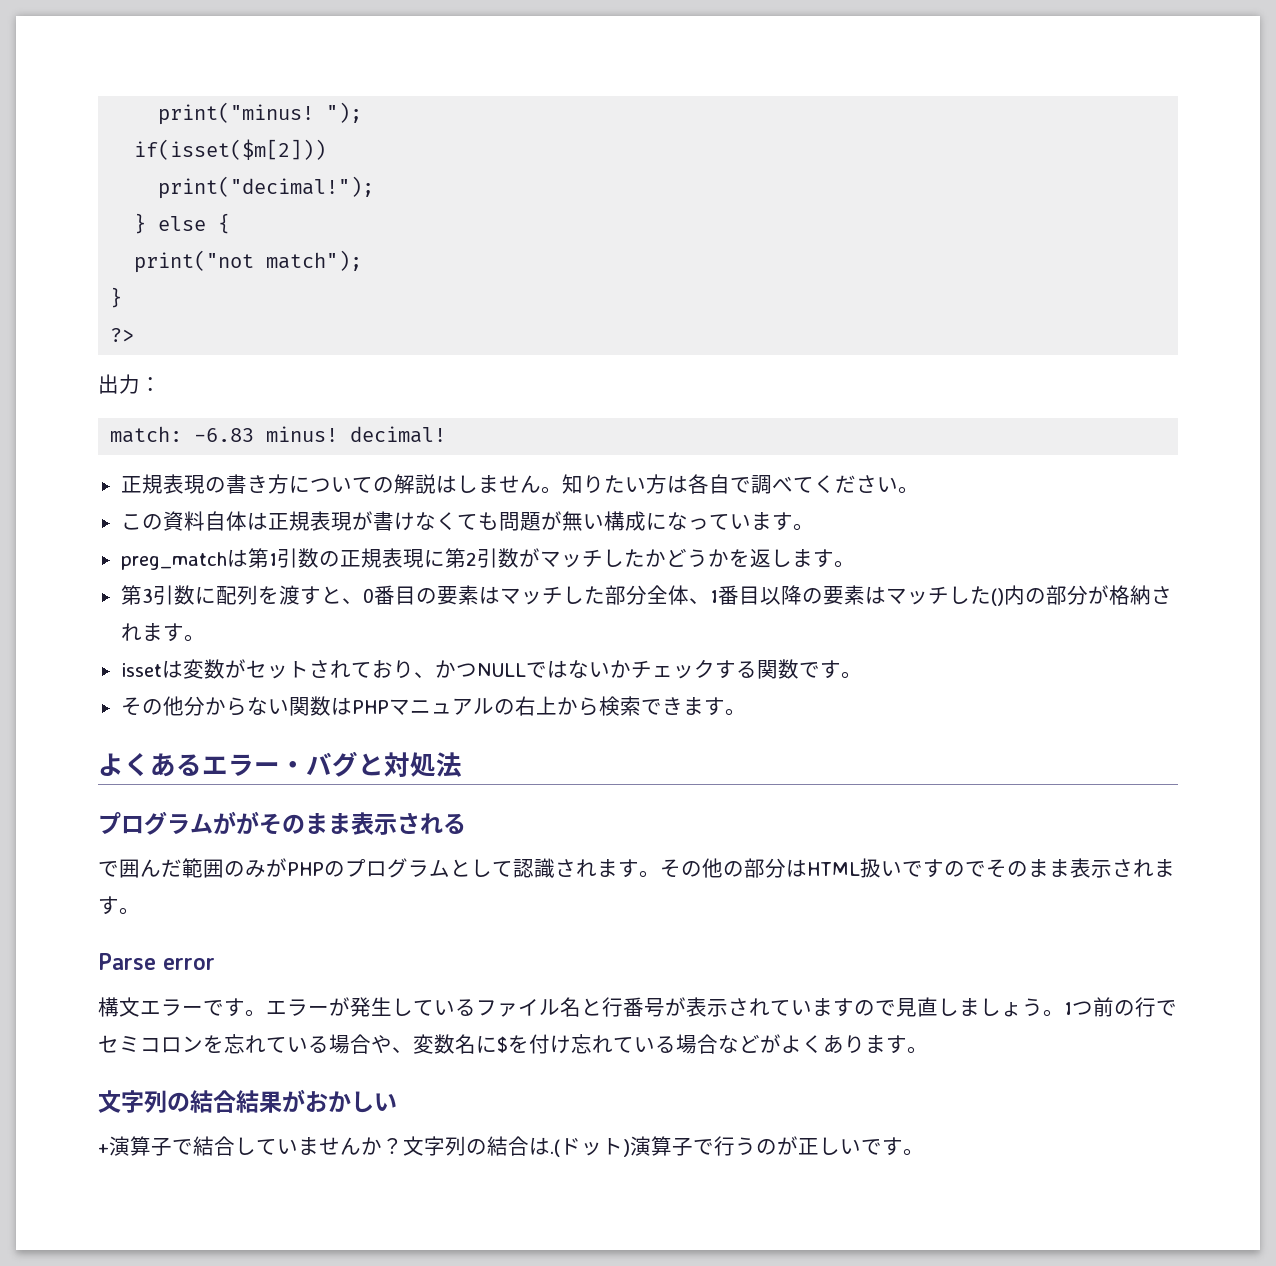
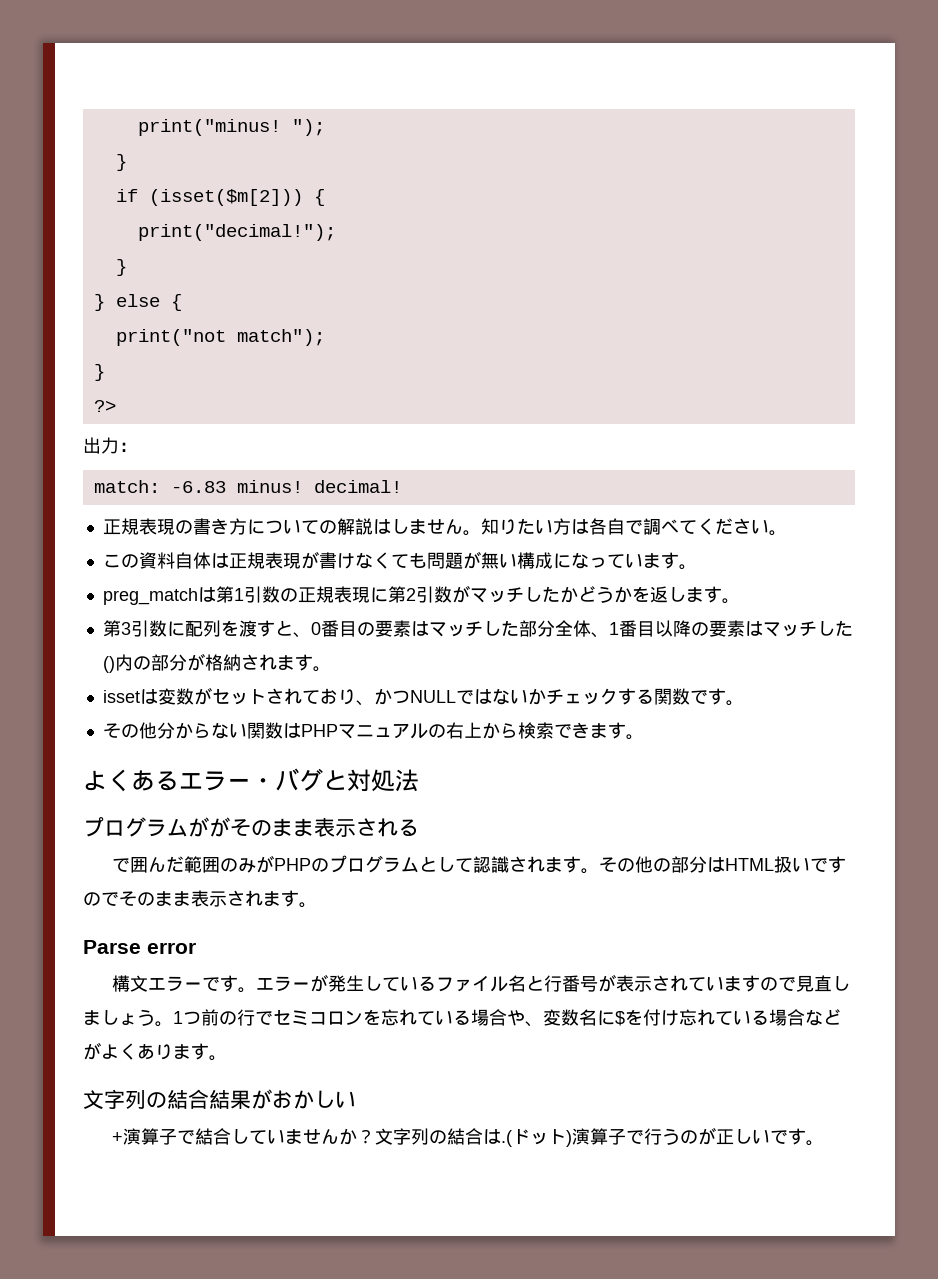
[134,139,327,160] if(isset($m[2])) -> [115,154,127,171] [115,189,325,206] } // if (isset($m[2])) {
(147, 223) none -> [93,294,105,311] // }

